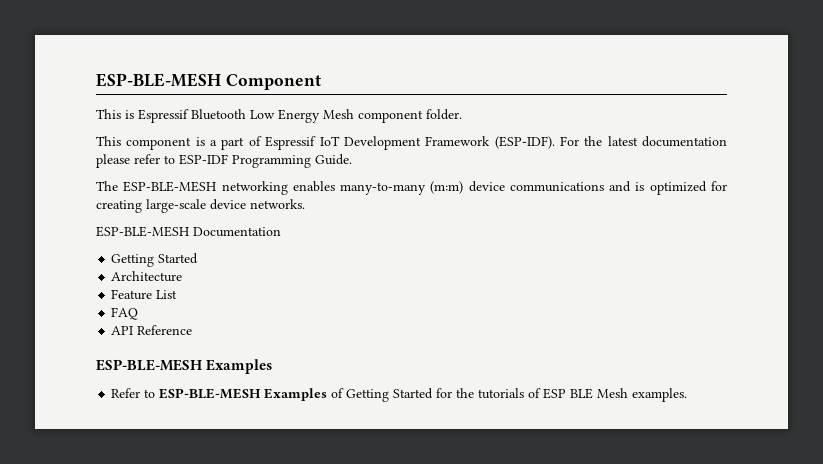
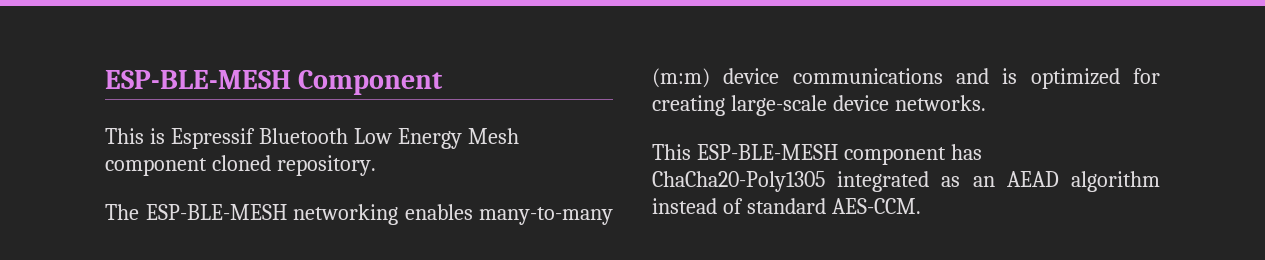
[426,109,462,120] [96,136,727,150] [96,154,352,168] folder. // This component is a part of Espressif IoT Development Framework (ESP-IDF). For the latest documentation please refer to ESP-IDF Programming Guide. -> [211,155,376,176] cloned repository.
[96,226,281,237] [111,253,199,267] [111,271,183,282] [111,289,178,300] [111,307,139,320] [111,325,193,335] [96,359,273,374] [111,388,688,402] ESP-BLE-MESH Documentation // Getting Started // Architecture // Feature List // FAQ // API Reference // ESP-BLE-MESH Examples // Refer to ESP-BLE-MESH Examples of Getting Started for the tutorials of ESP BLE Mesh examples. -> [652,144,982,165] [652,171,1160,192] [652,198,921,214] This ESP-BLE-MESH component has ChaCha20-Poly1305 integrated as an AEAD algorithm instead of standard AES-CCM.

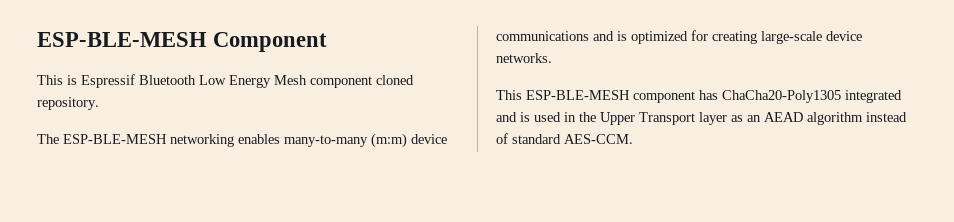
(930, 181) none -> [496,112,727,125] and is used in the Upper Transport layer

